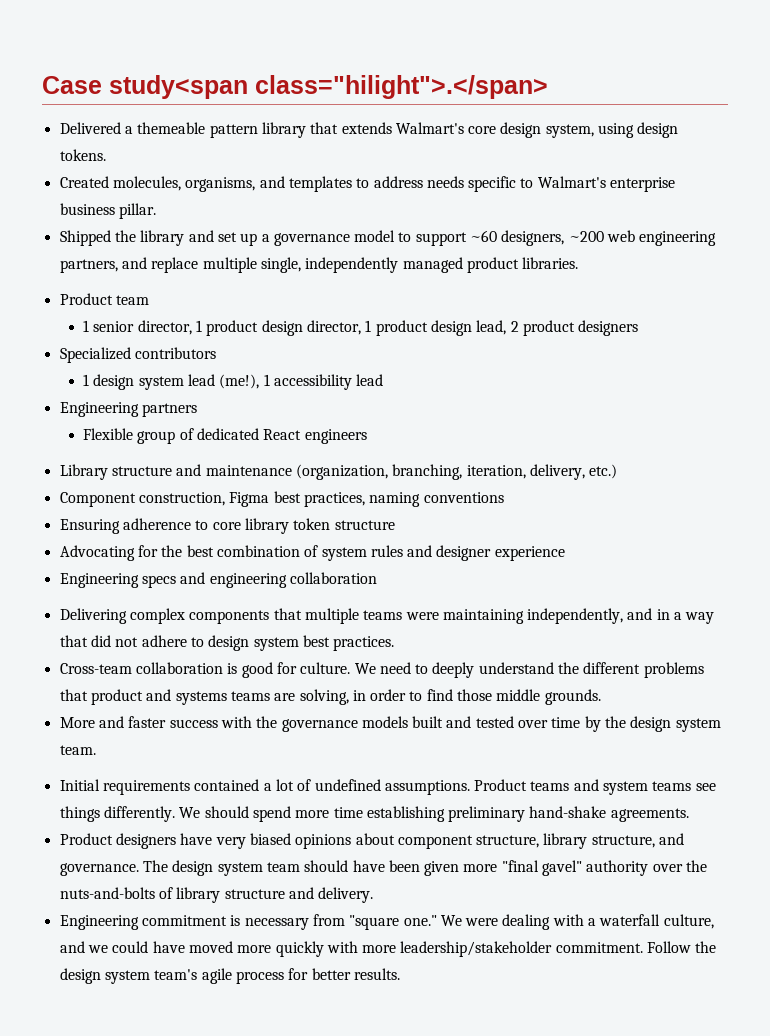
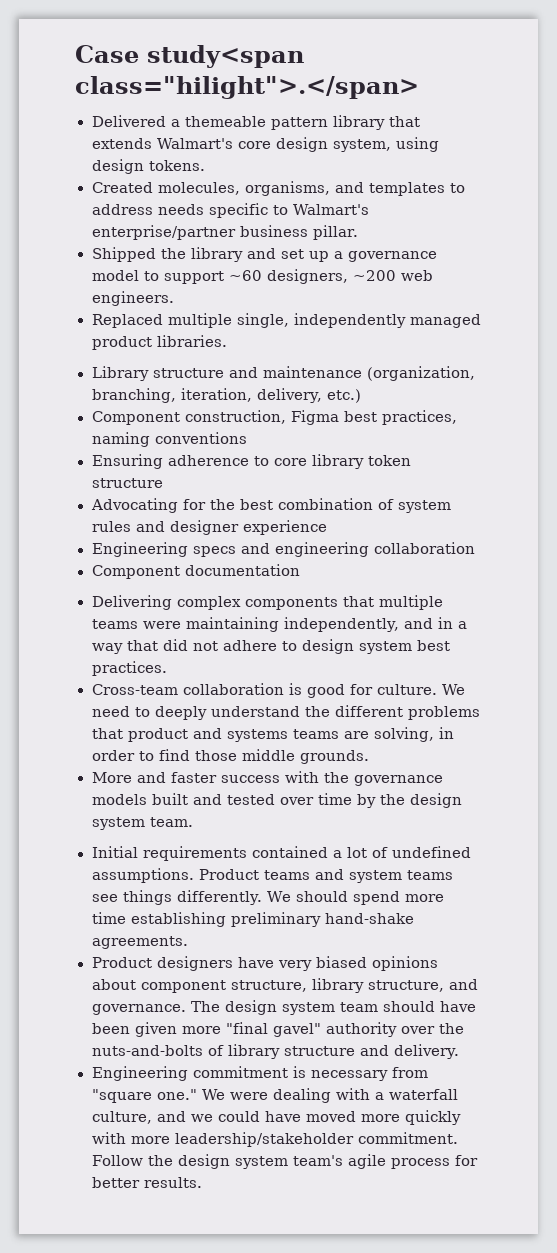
[610,177,676,192] enterprise -> [91,225,236,240] enterprise/partner
[639,231,717,246] [59,257,199,273] engineering partners, and replace -> [91,291,174,306] [91,314,163,328] engineers. // Replaced
[59,293,149,305] [83,320,639,336] [59,347,216,363] [83,374,384,390] [59,402,197,417] [83,428,367,444] // Product team // 1 senior director, 1 product design director, 1 product design lead, 2 product designers // Specialized contributors // 1 design system lead (me!), 1 accessibility lead // Engineering partners // Flexible group of dedicated React engineers -> (227, 341) none
(377, 578) none -> [91,564,300,579] // Component documentation

